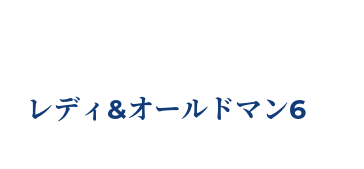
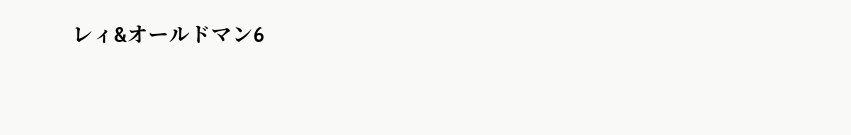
[53,96,80,122] デ -> (93, 34) none

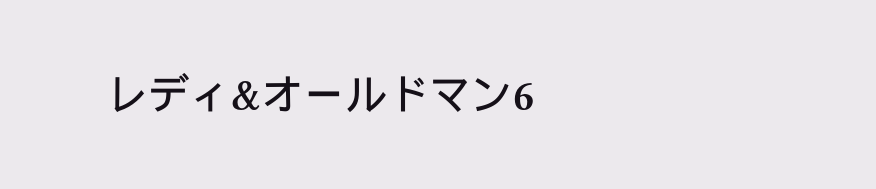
(93, 34) none -> [147,72,189,112] デ

